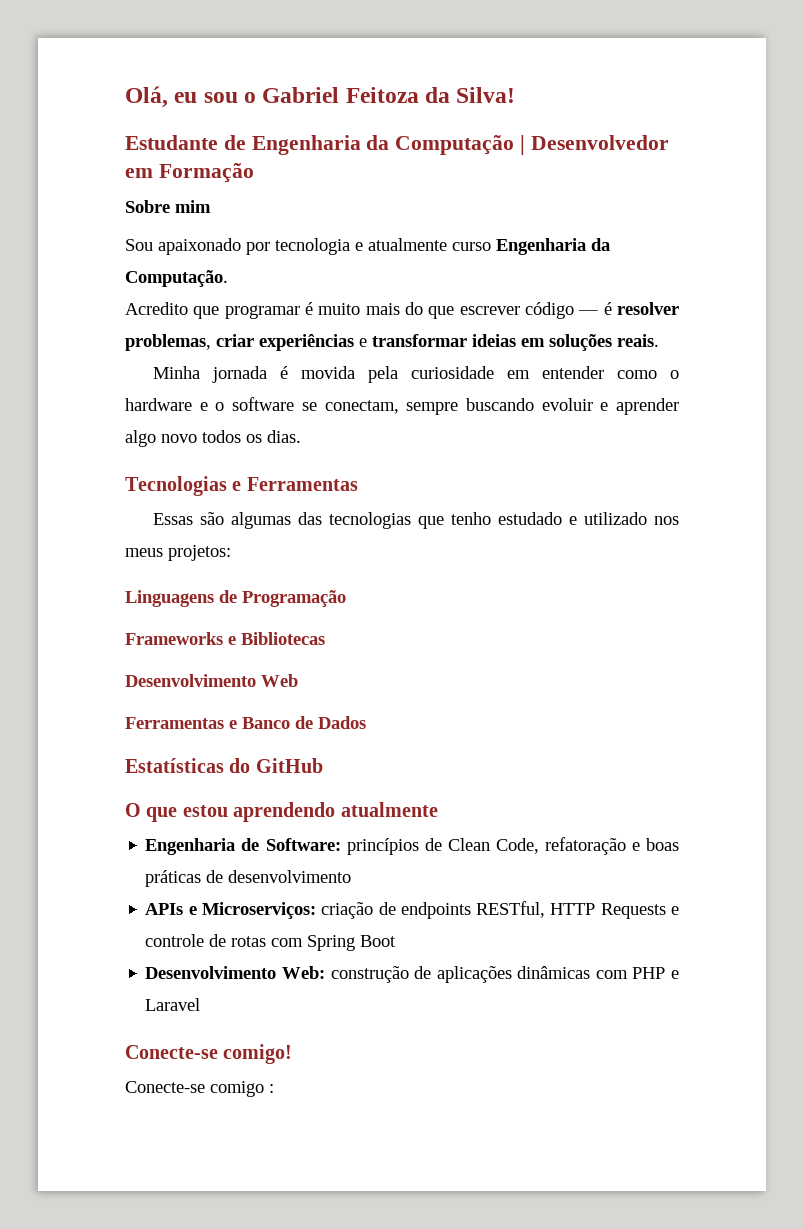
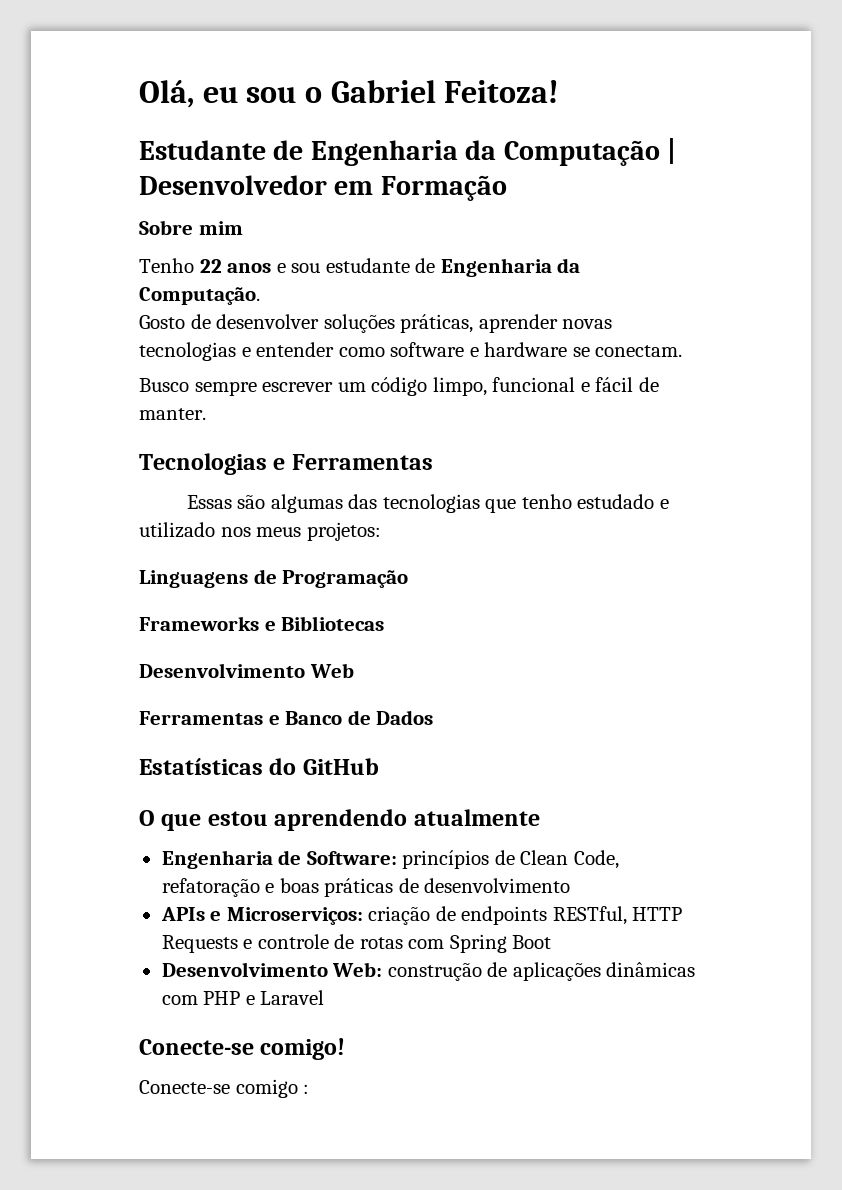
[345,87,516,103] Feitoza da Silva! -> [444,80,560,103] Feitoza!
[125,238,610,255] [125,270,228,287] [125,302,679,319] [125,334,659,351] [153,366,679,383] [125,397,679,415] [125,430,301,447] Sou apaixonado por tecnologia e atualmente curso Engenharia da Computação. // Acredito que programar é muito mais do que escrever código — é resolver problemas, criar experiências e transformar ideias em soluções reais. // Minha jornada é movida pela curiosidade em entender como o hardware e o software se conectam, sempre buscando evoluir e aprender algo novo todos os dias. -> [139,258,581,277] [139,287,260,305] [139,314,613,333] [139,342,683,361] [139,377,659,396] [139,408,206,420] Tenho 22 anos e sou estudante de Engenharia da Computação. // Gosto de desenvolver soluções práticas, aprender novas tecnologias e entender como software e hardware se conectam. // Busco sempre escrever um código limpo, funcional e fácil de manter.

